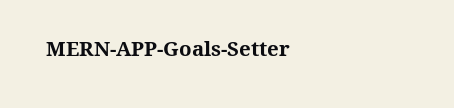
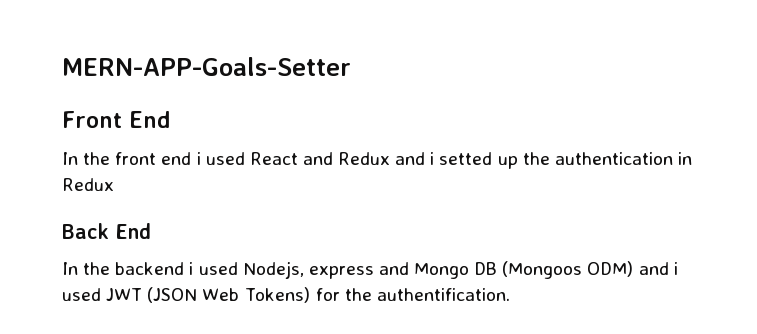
(290, 48) none -> [62,111,170,128] [62,152,692,169] [62,178,114,191] [62,223,151,239] [62,261,678,279] [62,287,510,303] // Front End // In the front end i used React and Redux and i setted up the authentication in Redux // Back End // In the backend i used Nodejs, express and Mongo DB (Mongoos ODM) and i used JWT (JSON Web Tokens) for the authentification.

